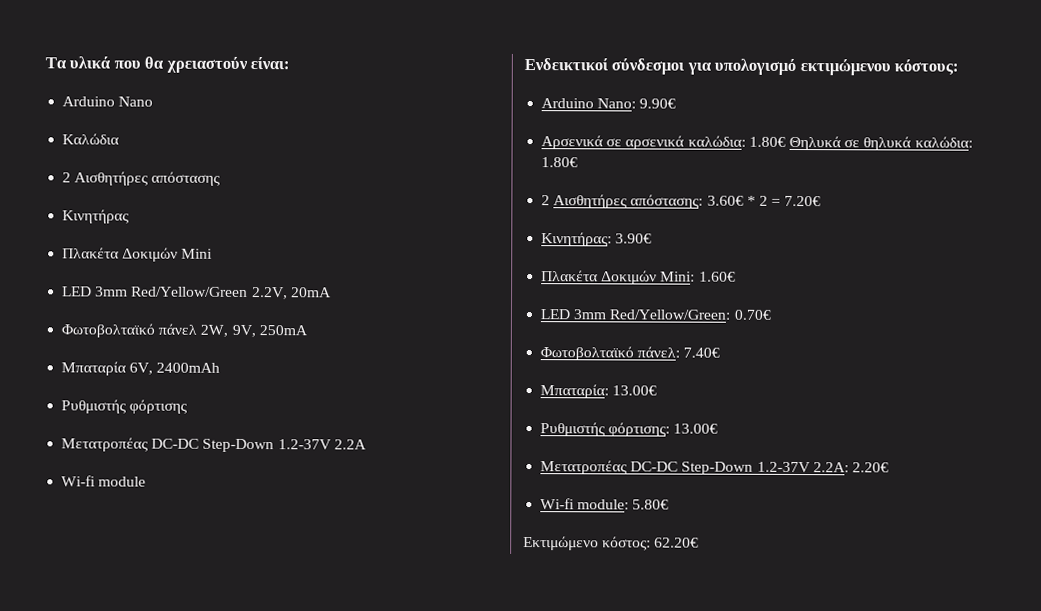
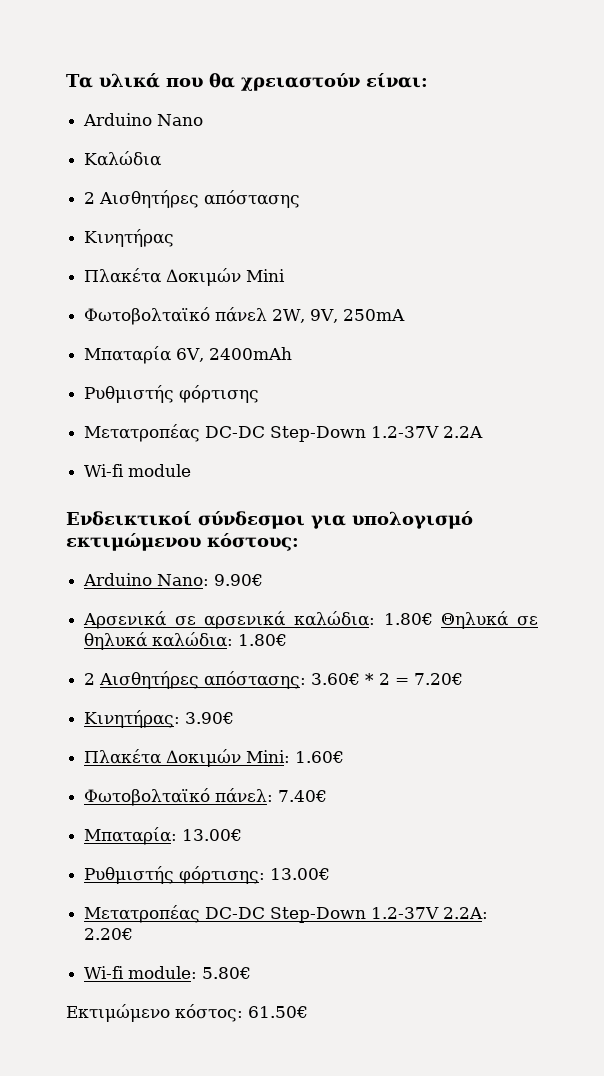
[62,286,332,300] // LED 3mm Red/Yellow/Green 2.2V, 20mA -> (286, 275) none
[540,309,771,320] // LED 3mm Red/Yellow/Green: 0.70€ -> (345, 757) none
[654,537,700,548] 62.20€ -> [248,1006,308,1018] 61.50€

